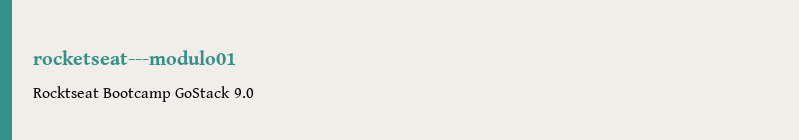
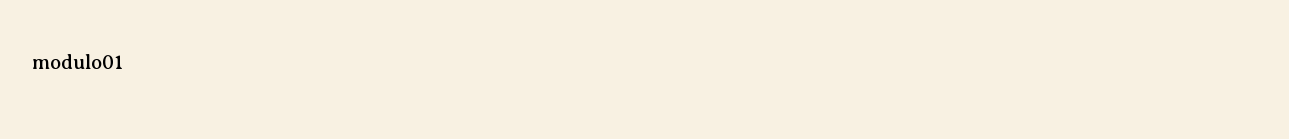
[33,50,236,65] [33,86,254,102] rocketseat---modulo01 // Rocktseat Bootcamp GoStack 9.0 -> [32,54,123,69] modulo01

